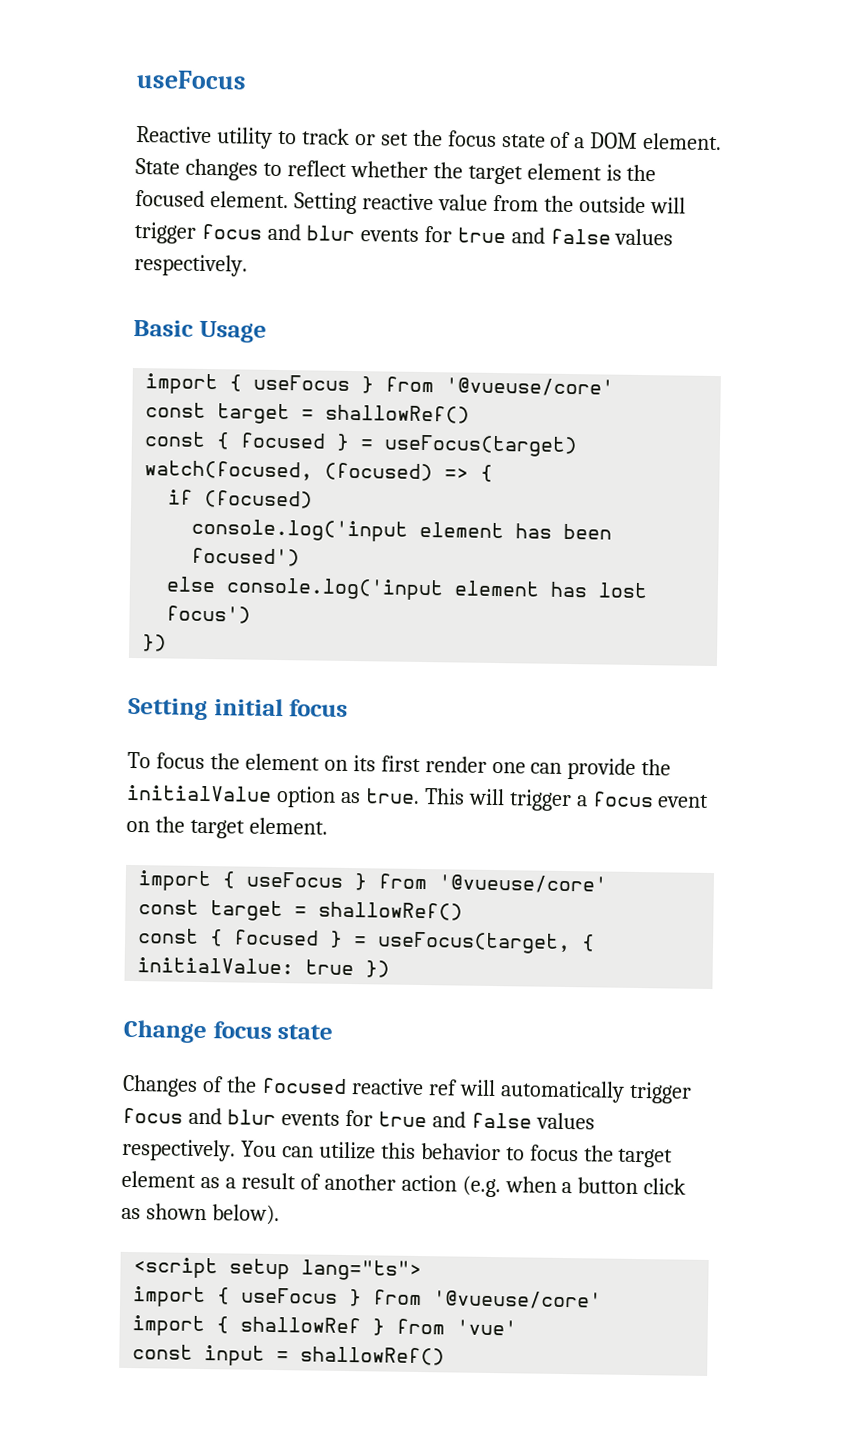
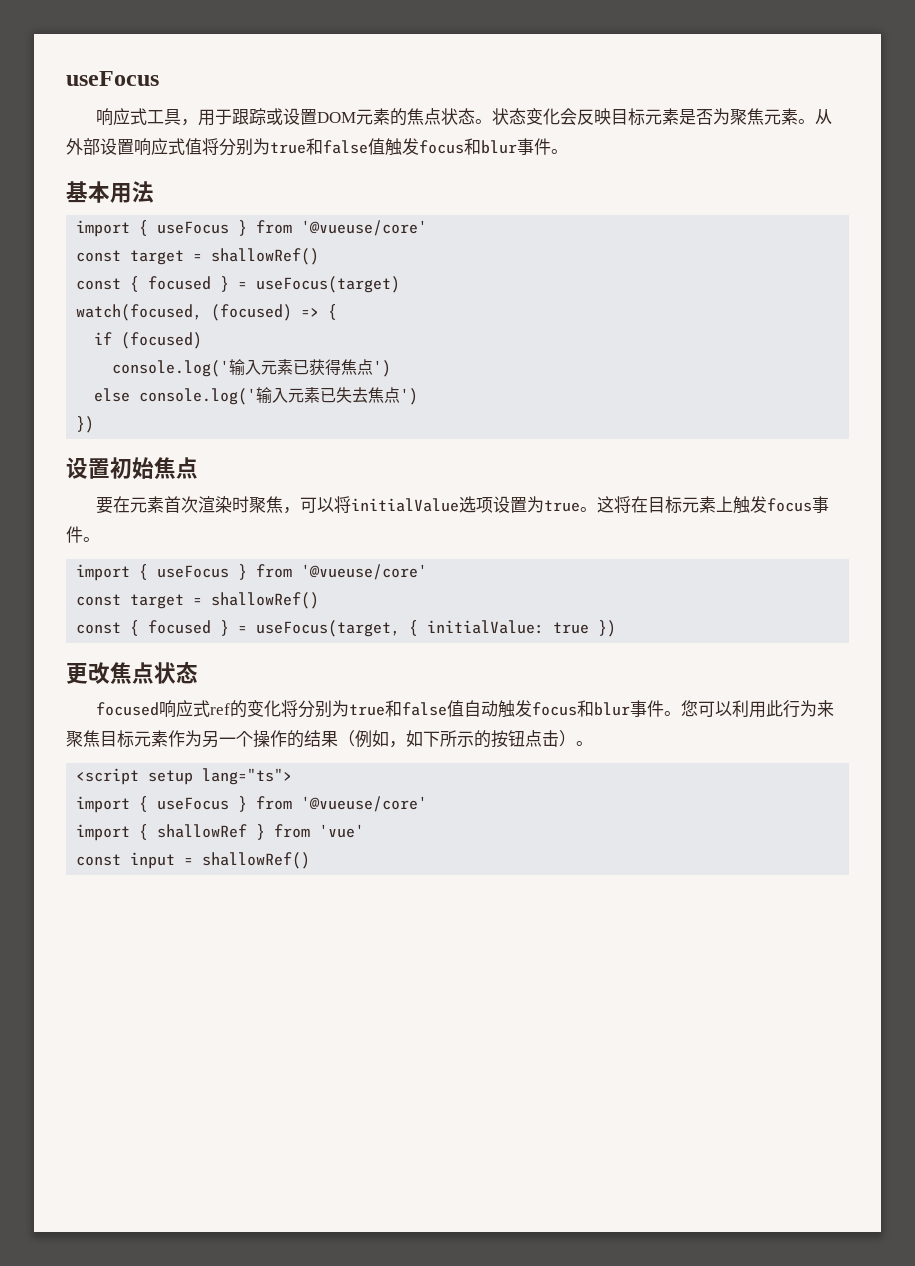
[136,126,723,151] [135,158,657,185] [135,189,686,215] [134,221,674,246] [134,253,248,277] [133,319,267,343] Reactive utility to track or set the focus state of a DOM element. State changes to reflect whether the target element is the focused element. Setting reactive value from the outside will trigger focus and blur events for true and false values respectively. // Basic Usage -> [96,108,833,126] [66,138,568,156] [66,181,154,203] 响应式工具，用于跟踪或设置DOM元素的焦点状态。状态变化会反映目标元素是否为聚焦元素。从外部设置响应式值将分别为true和false值触发focus和blur事件。 // 基本用法
[191,518,613,542] [191,547,301,567] [166,576,649,601] [166,605,252,624] [142,634,168,652] [128,697,349,721] [127,751,672,780] [126,784,710,812] [126,816,328,839] console.log('input element has been focused') // else console.log('input element has lost focus') // }) // Setting initial focus // To focus the element on its first render one can provide the initialValue option as true. This will trigger a focus event on the target element. -> [112,359,392,377] [94,387,419,405] [76,416,95,433] [66,457,198,479] [96,496,830,514] [66,526,100,543] console.log('输入元素已获得焦点') // else console.log('输入元素已失去焦点') // }) // 设置初始焦点 // 要在元素首次渲染时聚焦，可以将initialValue选项设置为true。这将在目标元素上触发focus事件。
[123,1019,334,1044] [122,1074,692,1104] [122,1107,595,1130] [122,1138,674,1168] [121,1170,687,1198] [121,1203,280,1226] Change focus state // Changes of the focused reactive ref will automatically trigger focus and blur events for true and false values respectively. You can utilize this behavior to focus the target element as a result of another action (e.g. when a button click as shown below). -> [66,661,198,684] [96,700,835,718] [66,730,593,748] 更改焦点状态 // focused响应式ref的变化将分别为true和false值自动触发focus和blur事件。您可以利用此行为来聚焦目标元素作为另一个操作的结果（例如，如下所示的按钮点击）。

